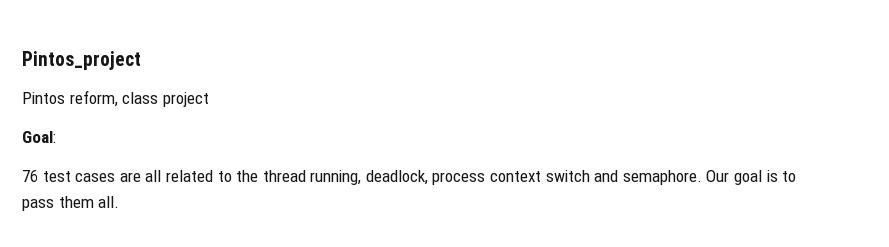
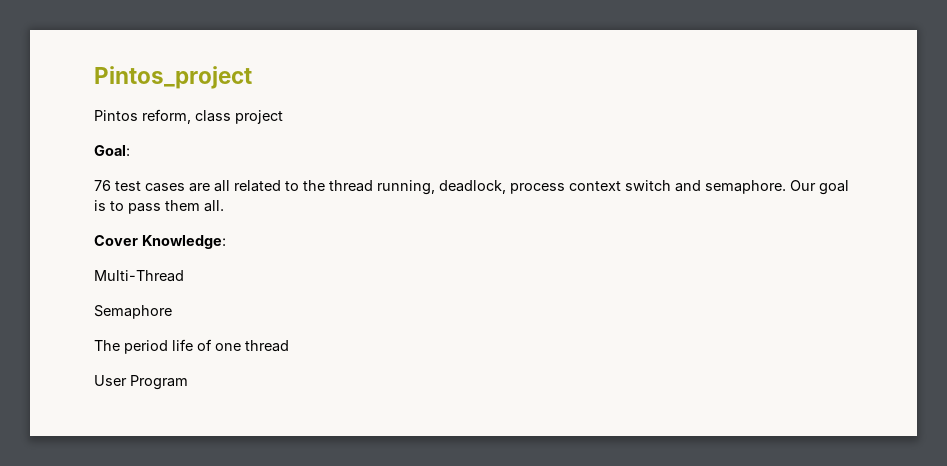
(120, 202) none -> [94,235,226,249] [94,270,184,282] [94,305,172,319] [94,339,289,354] [94,375,188,390] // Cover Knowledge: // Multi-Thread // Semaphore // The period life of one thread // User Program

